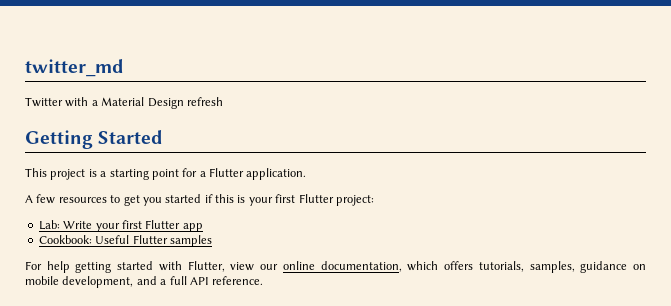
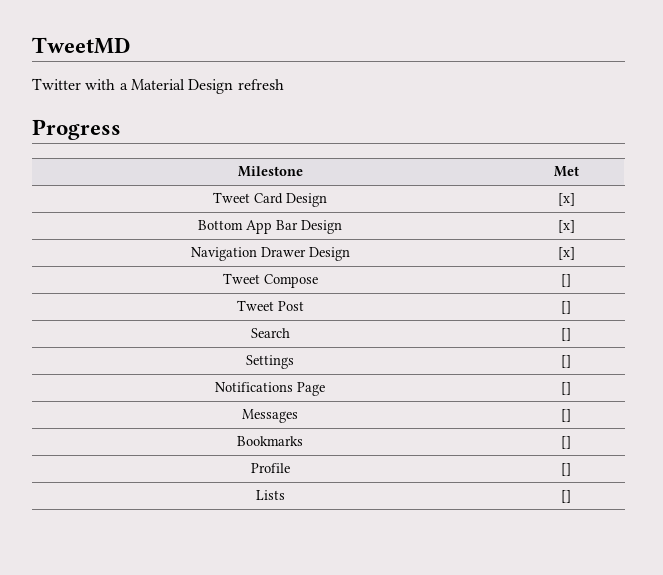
[25,59,124,77] twitter_md -> [32,37,131,54] TweetMD
[25,130,164,149] [25,168,307,180] [25,194,374,206] [38,220,203,232] [38,235,212,247] [25,261,646,273] [25,276,264,288] Getting Started // This project is a starting point for a Flutter application. // A few resources to get you started if this is your first Flutter project: // Lab: Write your first Flutter app // Cookbook: Useful Flutter samples // For help getting started with Flutter, view our online documentation, which offers tutorials, samples, guidance on mobile development, and a full API reference. -> [32,119,121,140] [237,166,303,177] [553,166,579,177] [213,192,327,207] [557,193,575,206] [198,220,342,234] [557,220,575,233] [190,247,350,261] [557,247,575,260] [222,273,318,288] [561,274,571,287] [236,300,304,311] [561,301,571,314] [250,328,290,338] [561,328,571,341] [246,355,294,369] [561,355,571,368] [215,382,325,396] [561,382,571,395] [242,409,298,423] [561,409,571,422] [237,436,303,446] [561,436,571,449] [250,463,290,473] [561,463,571,476] [255,490,285,500] [561,490,571,503] Progress // Milestone | Met // Tweet Card Design | [x] // Bottom App Bar Design | [x] // Navigation Drawer Design | [x] // Tweet Compose | [] // Tweet Post | [] // Search | [] // Settings | [] // Notifications Page | [] // Messages | [] // Bookmarks | [] // Profile | [] // Lists | []

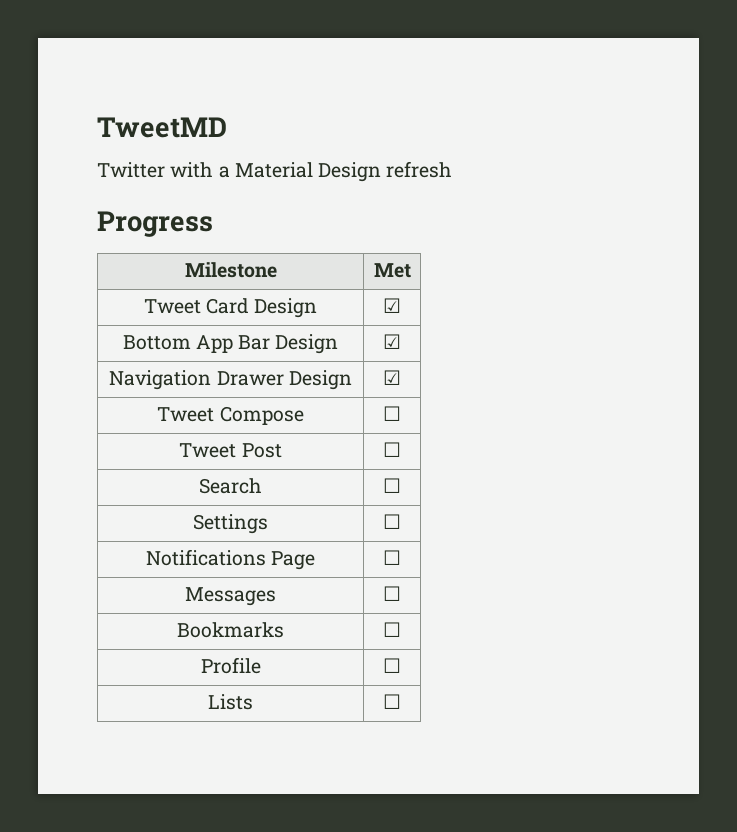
[557,193,575,206] [x] -> [383,298,401,313] ☑
[557,220,575,233] [x] -> [383,334,401,349] ☑
[557,247,575,260] [x] -> [383,370,401,385] ☑
[561,274,571,287] [] -> [383,406,401,421] ☐
[561,301,571,314] [] -> [383,442,401,457] ☐
[561,328,571,341] [] -> [383,478,401,493] ☐
[561,355,571,368] [] -> [383,514,401,529] ☐
[561,382,571,395] [] -> [383,550,401,565] ☐
[561,409,571,422] [] -> [383,586,401,601] ☐
[561,436,571,449] [] -> [383,622,401,637] ☐
[561,463,571,476] [] -> [383,658,401,673] ☐
[561,490,571,503] [] -> [383,694,401,709] ☐

